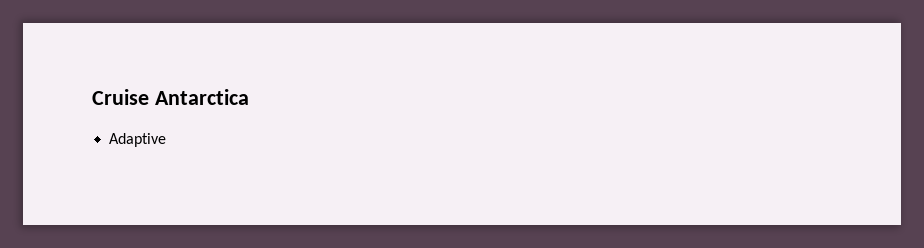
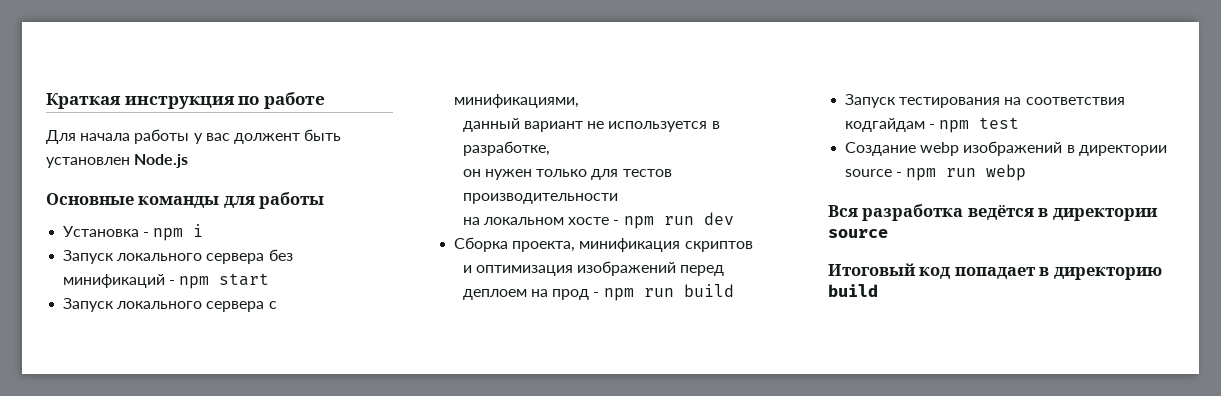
[92,89,249,105] [109,133,167,147] Cruise Antarctica // Adaptive -> [46,92,325,109] [46,129,342,144] [46,154,189,168] [46,192,325,209] [63,224,204,241] [63,249,293,264] [63,273,270,289] [63,298,277,312] [454,94,580,108] [462,118,720,132] [462,141,550,156] [462,169,672,180] [462,193,618,204] [462,212,734,229] [454,237,753,252] [462,261,725,276] [462,284,734,301] [845,94,1125,108] [845,117,1020,133] [845,141,1167,156] [845,164,1027,181] [828,204,1158,221] [828,229,888,238] [828,263,1162,280] [828,284,878,297] Краткая инструкция по работе // Для начала работы у вас должент быть установлен Node.js // Основные команды для работы // Установка - npm i // Запуск локального сервера без минификаций - npm start // Запуск локального сервера c минификациями, // данный вариант не используется в разработке, // он нужен только для тестов производительности // на локальном хосте - npm run dev // Сборка проекта, минификация скриптов // и оптимизация изображений перед деплоем на прод - npm run build // Запуск тестирования на соответствия кодгайдам - npm test // Создание webp изображений в директории source - npm run webp // Вся разработка ведётся в директории source // Итоговый код попадает в директорию build

